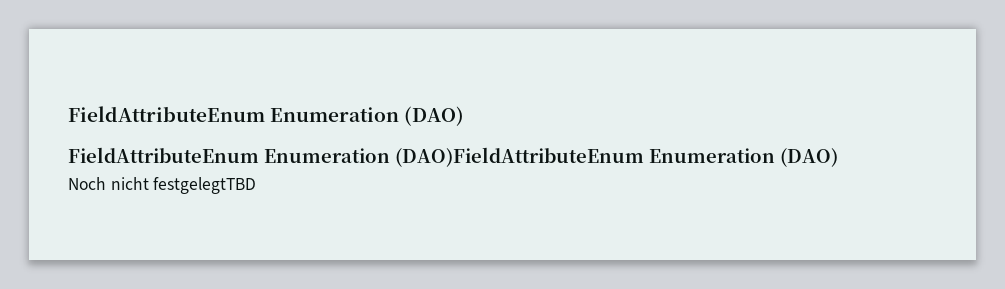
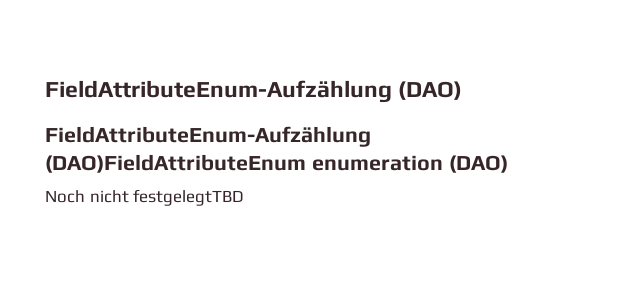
[68,106,465,126] [68,147,775,167] FieldAttributeEnum Enumeration (DAO) // FieldAttributeEnum Enumeration (DAO)FieldAttributeEnum Enumeration -> [45,80,463,103] [45,126,371,147] [45,154,443,173] FieldAttributeEnum-Aufzählung (DAO) // FieldAttributeEnum-Aufzählung (DAO)FieldAttributeEnum enumeration

